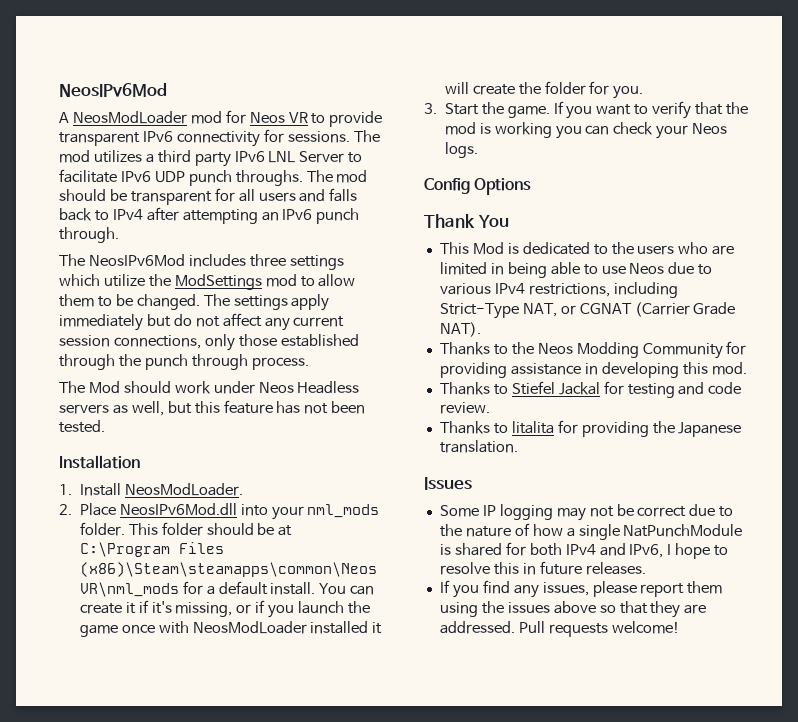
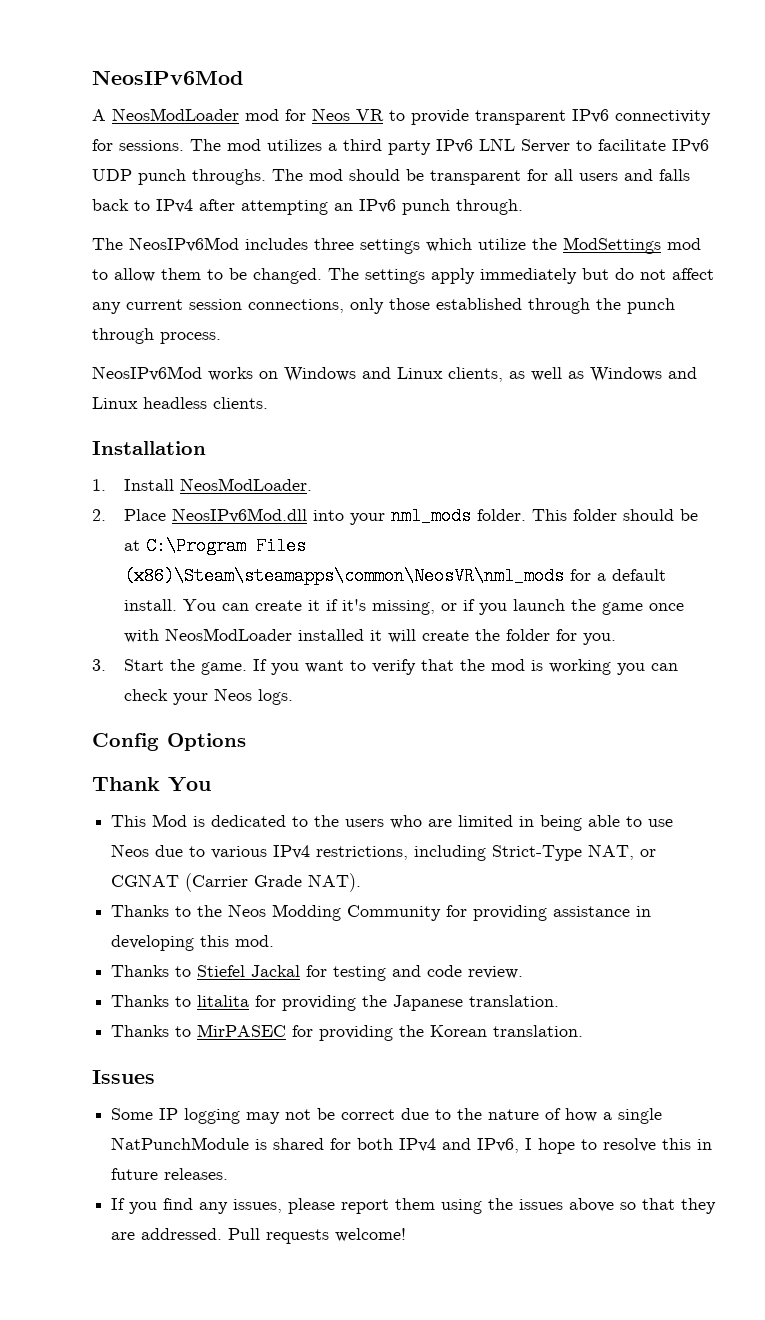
[59,381,360,394] [59,400,366,416] [59,420,105,433] The Mod should work under Neos Headless servers as well, but this feature has not been tested. -> [92,366,697,382] [92,397,268,409] NeosIPv6Mod works on Windows and Linux clients, as well as Windows and Linux headless clients.
(518, 446) none -> [111,1024,584,1041] // Thanks to MirPASEC for providing the Korean translation.

